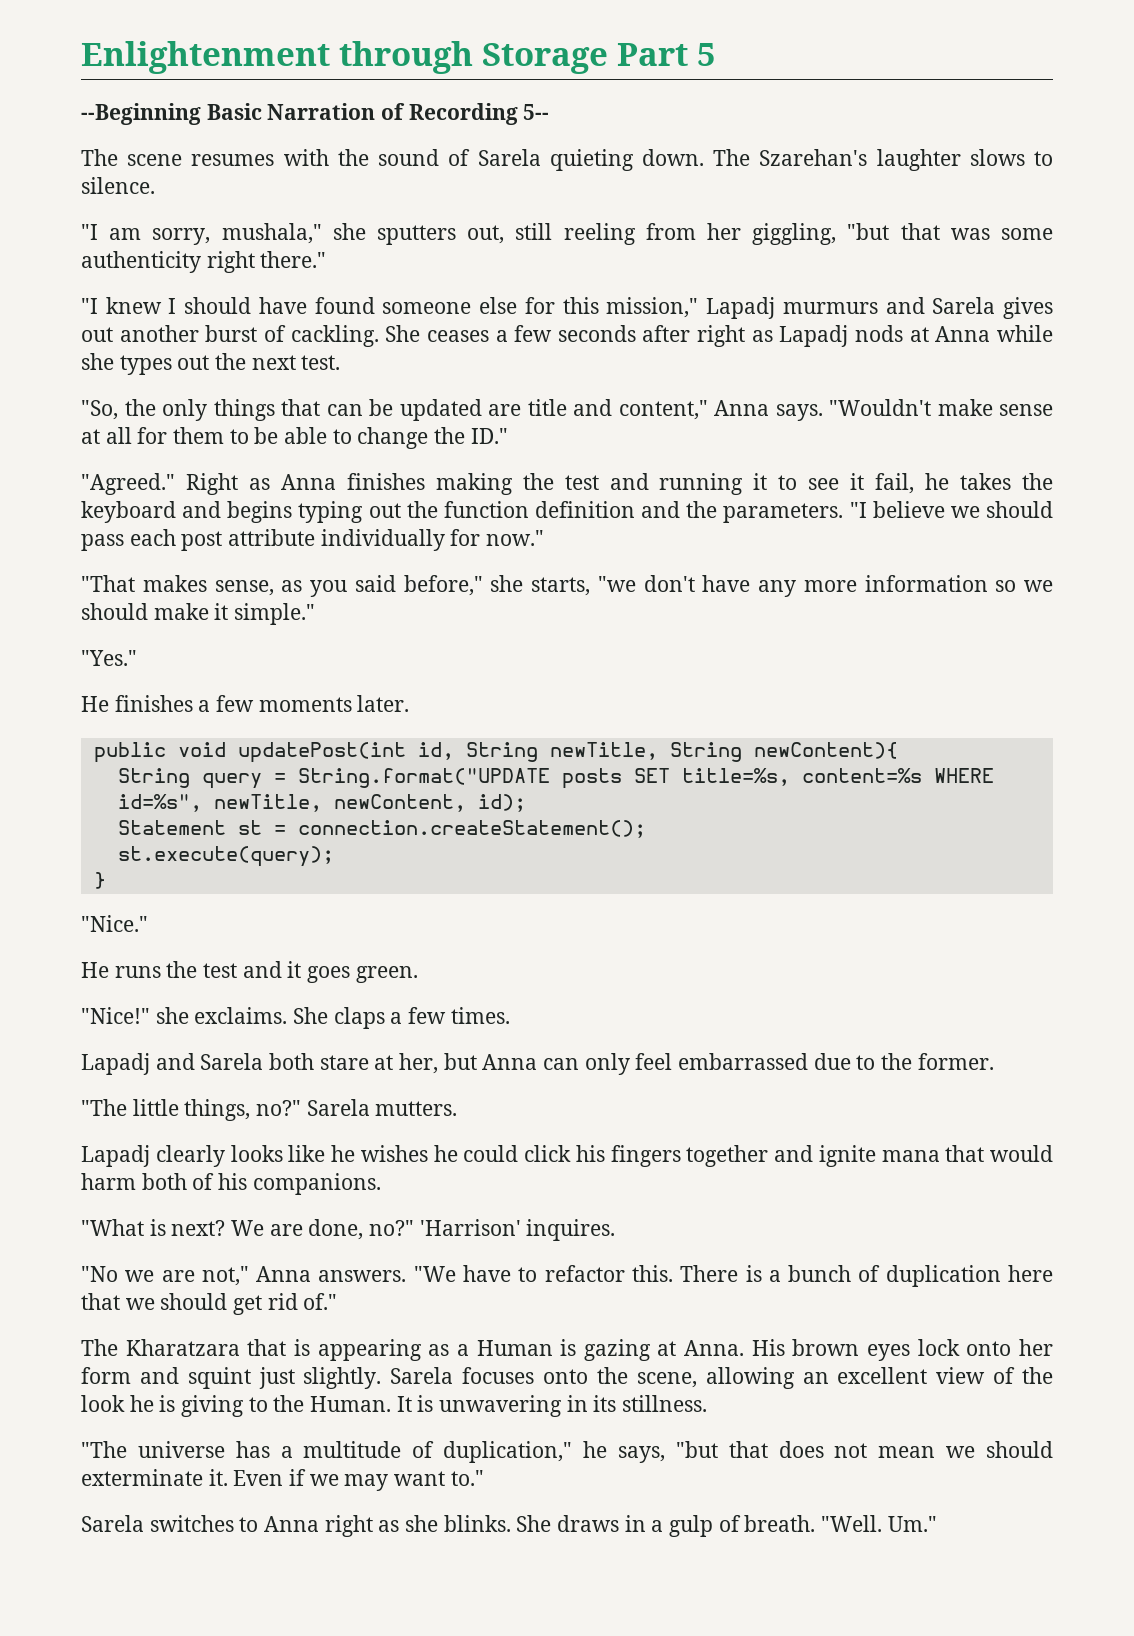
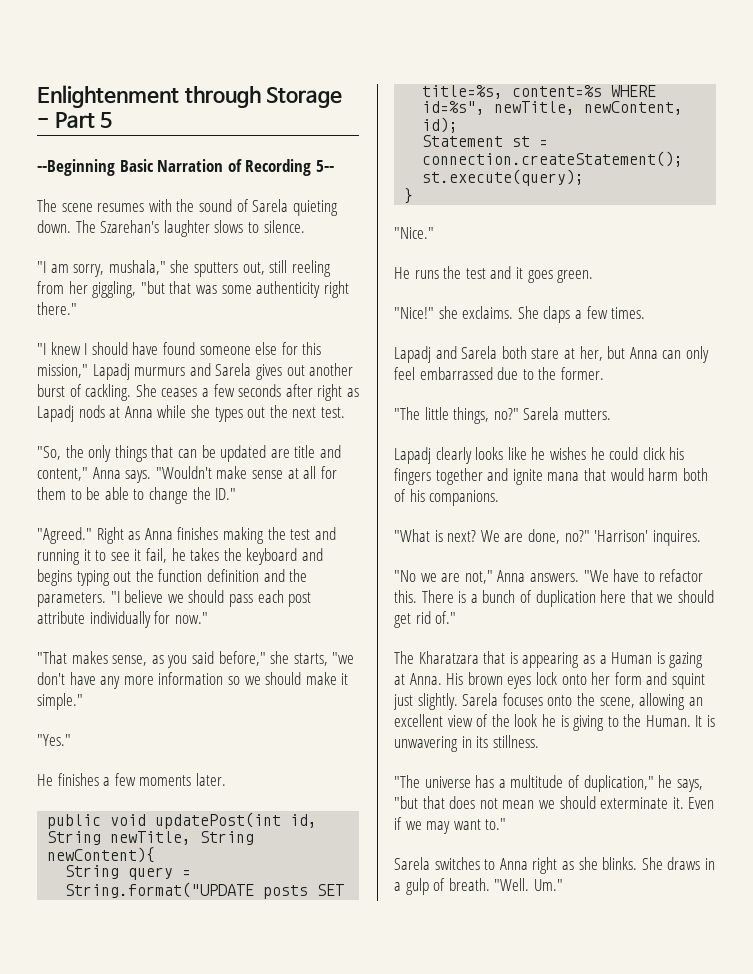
(608, 58) none -> [37,118,49,127] -

